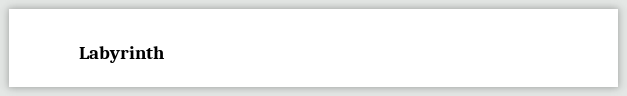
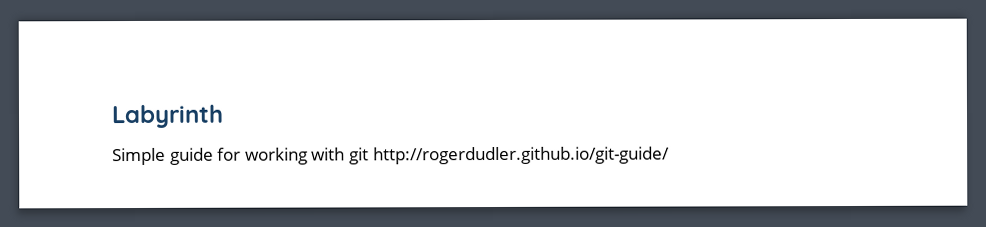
(165, 54) none -> [112,146,670,166] // Simple guide for working with git http://rogerdudler.github.io/git-guide/

